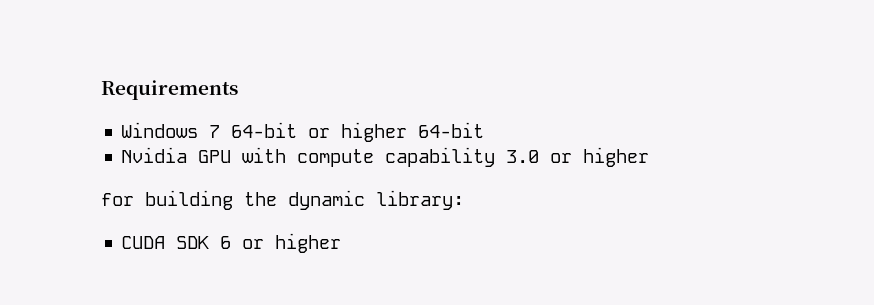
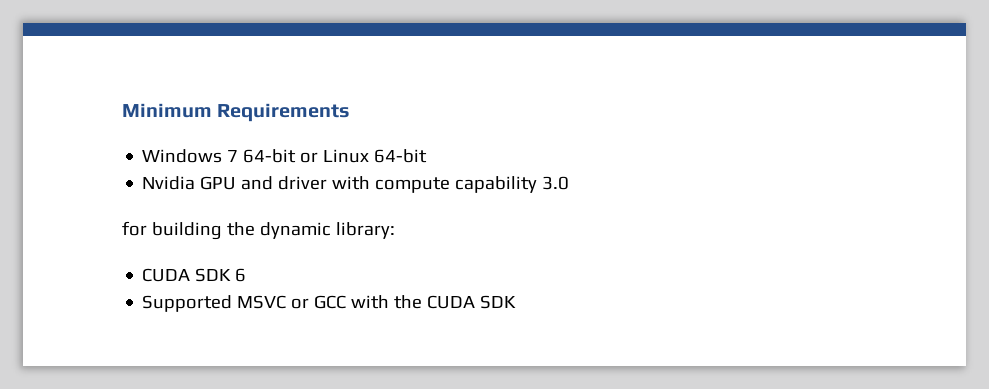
(101, 90) none -> [122,103,212,118] Minimum
[341,122,408,142] higher -> [323,149,370,163] Linux
(232, 156) none -> [241,176,328,190] and driver
[550,147,650,167] or higher -> (570, 183) none
[242,233,342,253] or higher -> [142,295,517,312] // Supported MSVC or GCC with the CUDA SDK

